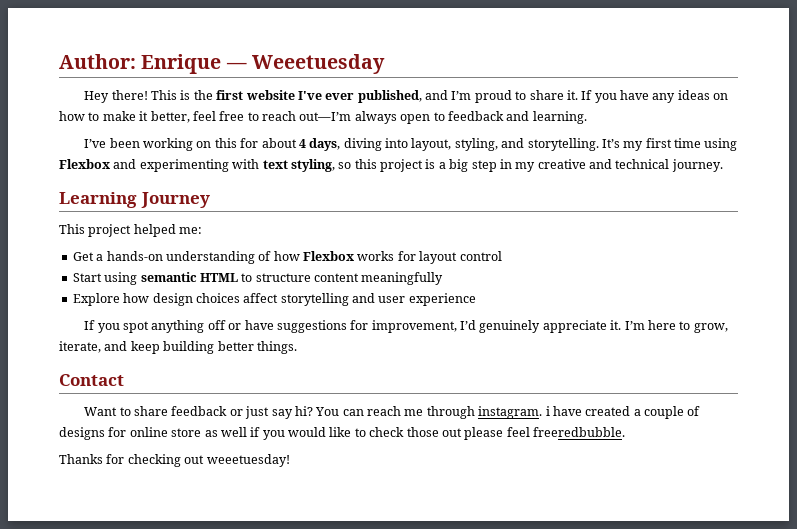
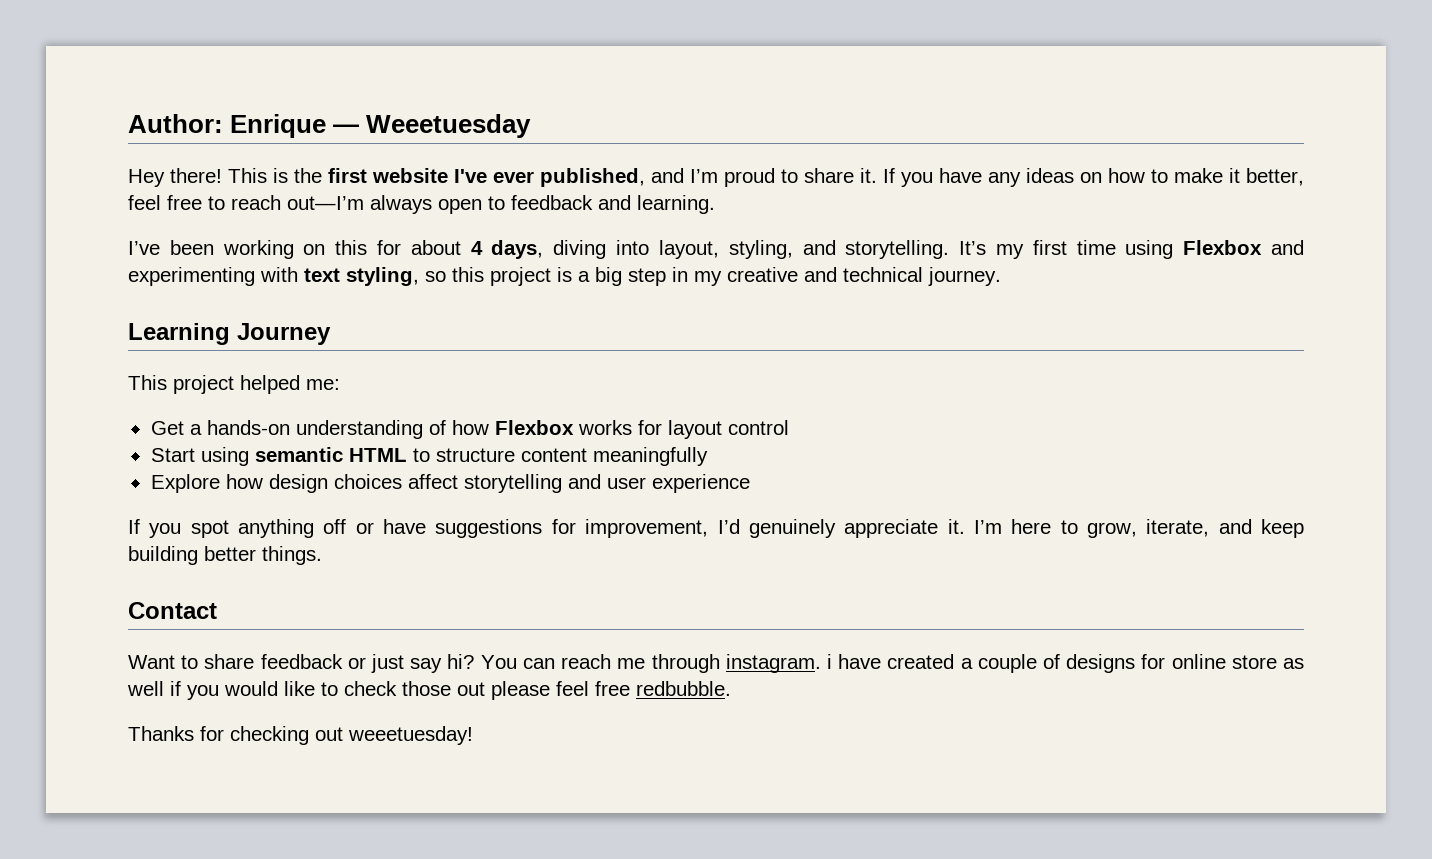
[533,427,625,437] freeredbubble. -> [595,681,731,696] free redbubble.

